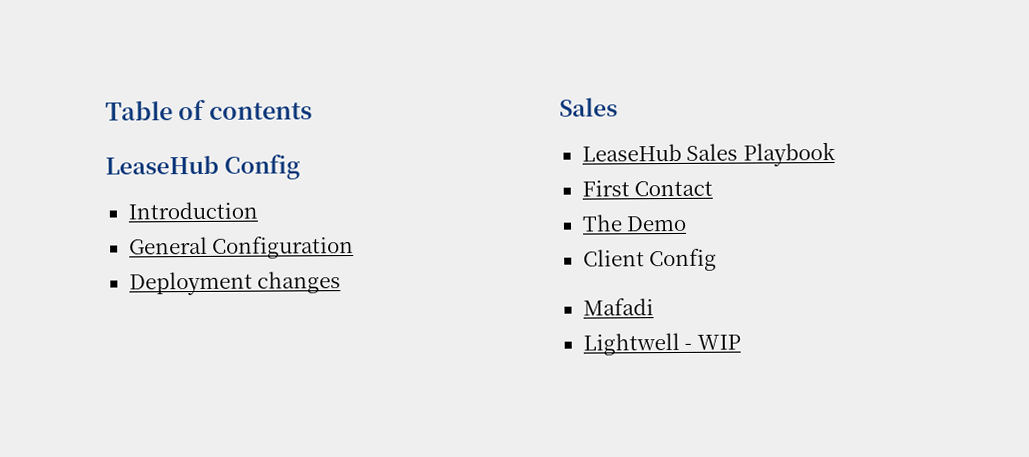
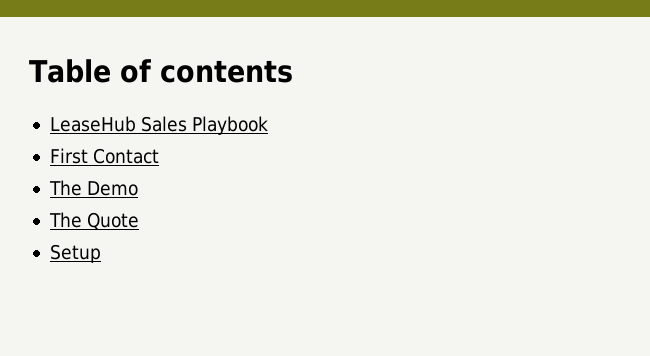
[105,154,301,180] [127,201,258,220] [128,236,355,259] [128,271,342,296] [559,97,618,117] // LeaseHub Config // Introduction // General Configuration // Deployment changes // Sales -> (293, 71) none
[582,248,718,272] [582,298,654,316] [582,332,741,356] Client Config // Mafadi // Lightwell - WIP -> [48,212,140,230] [49,244,101,263] The Quote // Setup

